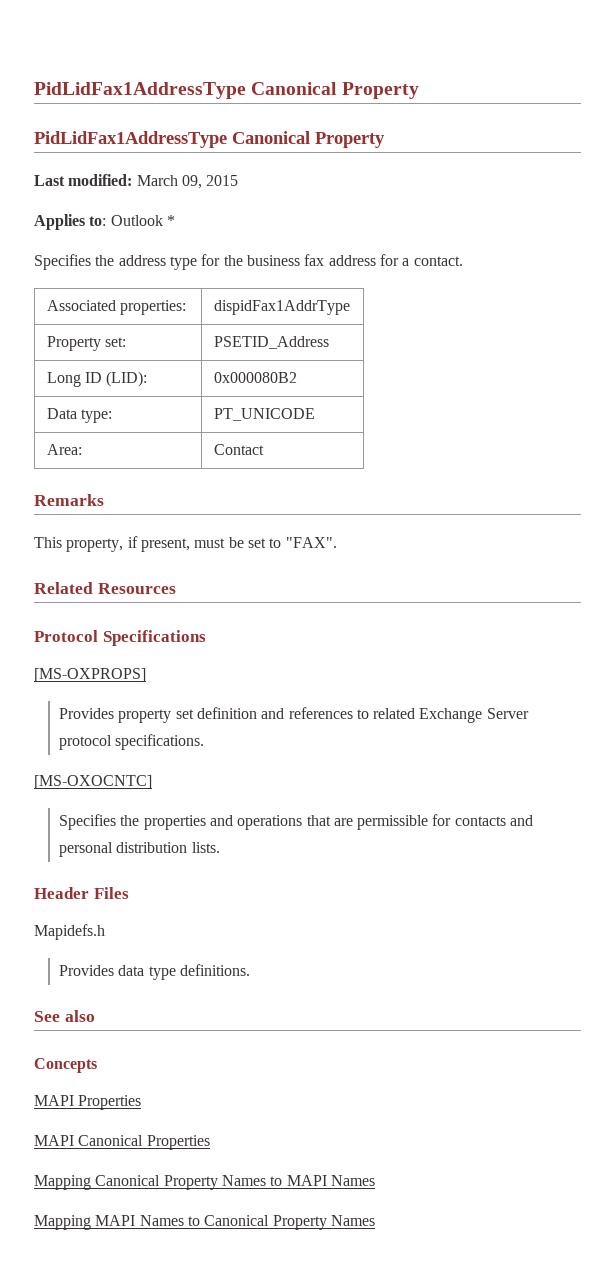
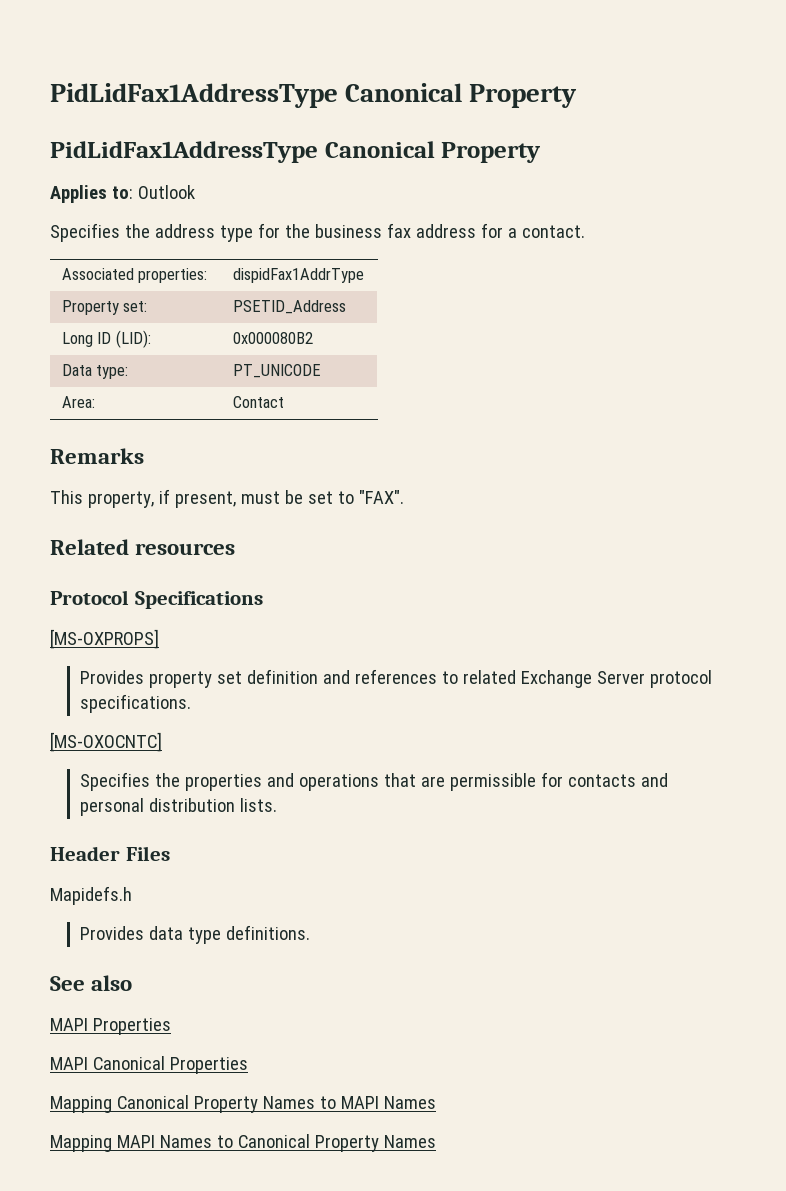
[34,174,239,189] // Last modified: March 09, 2015 -> (542, 152) none
[166,215,175,226] * -> (195, 192) none
[97,583,176,594] Resources -> [135,543,236,555] resources
[34,1058,97,1073] // Concepts -> (133, 983) none

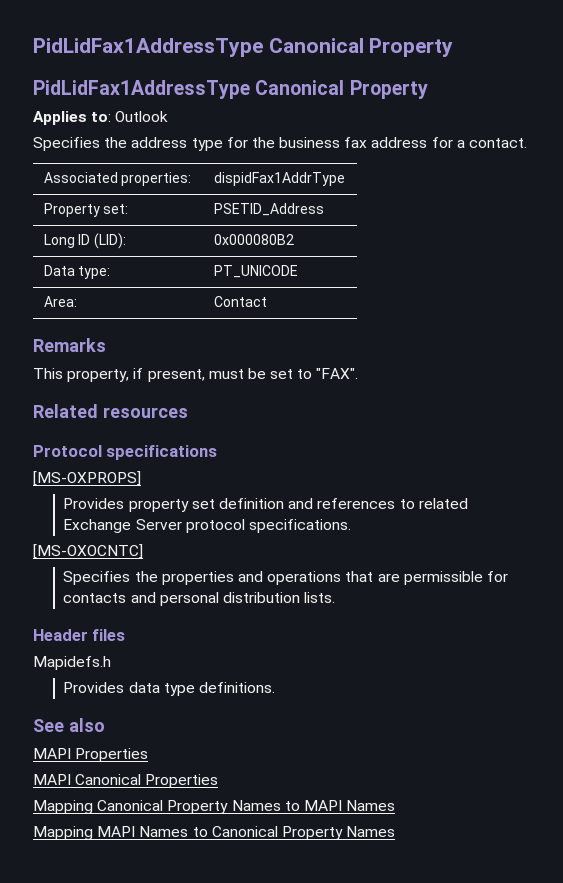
[134,591,263,609] Specifications -> [106,445,218,460] specifications
[125,846,170,861] Files -> [92,629,126,641] files

